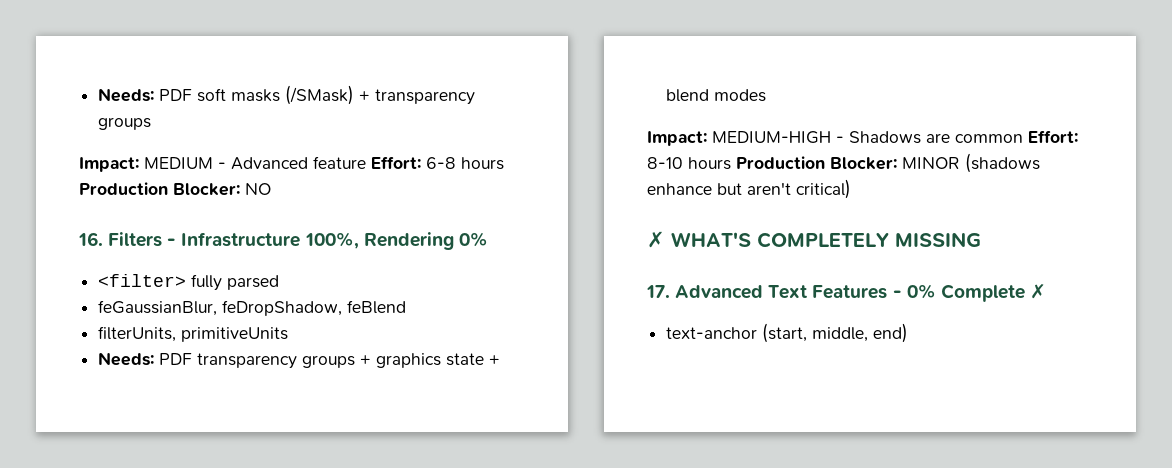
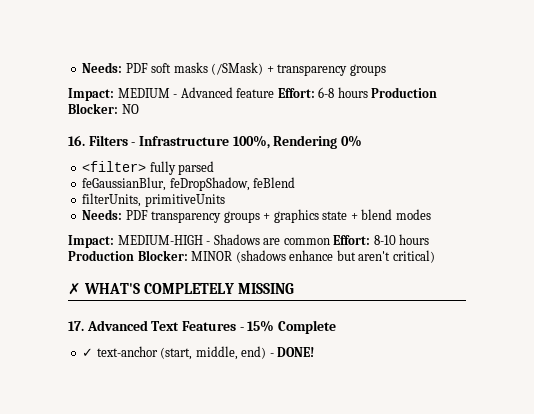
[906,284,936,299] 0% -> [247,320,275,332] 15%
[1029,284,1046,299] ✗ // -> [82,348,94,357] // ✓
(909, 333) none -> [269,347,315,357] - DONE!

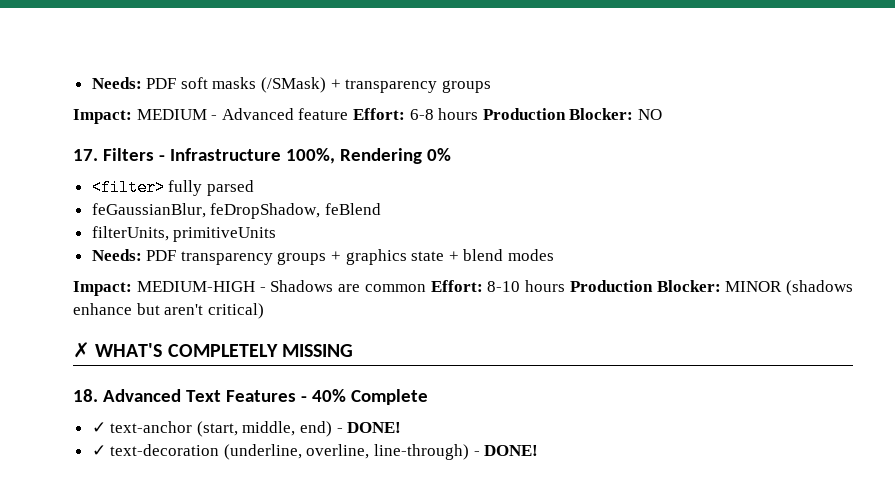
[68,135,85,146] 16. -> [73,149,98,161] 17.
[68,321,84,331] 17. -> [73,389,98,402] 18.
[247,320,275,332] 15% -> [311,389,346,402] 40%
(315, 352) none -> [91,444,539,460] // ✓ text-decoration (underline, overline, line-through) - DONE!

